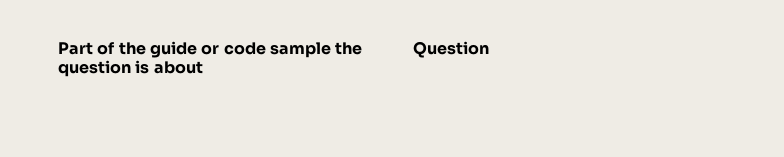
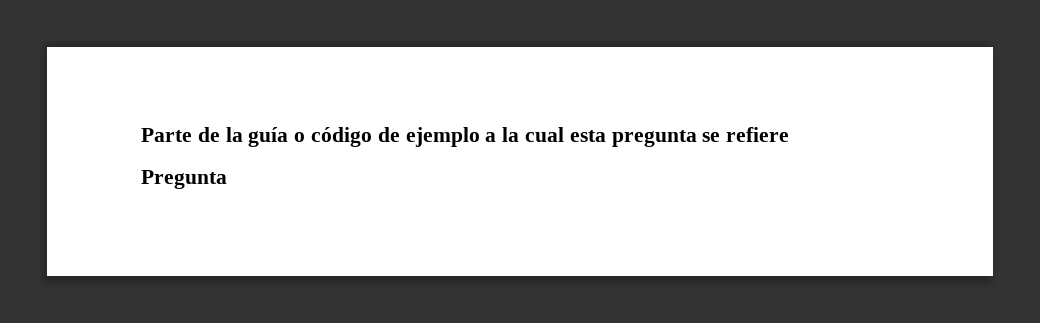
[58,41,363,58] [58,60,203,77] [413,41,489,58] Part of the guide or code sample the question is about // Question -> [141,127,790,147] [141,170,227,189] Parte de la guía o código de ejemplo a la cual esta pregunta se refiere // Pregunta

